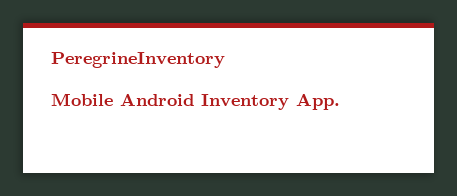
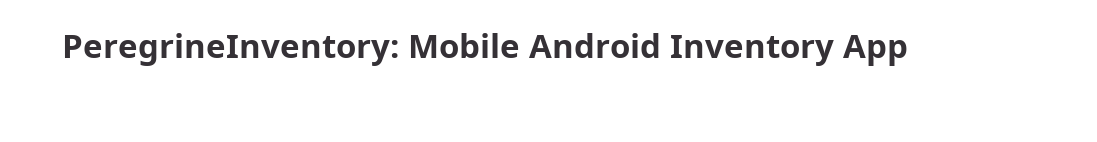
[51,52,225,68] PeregrineInventory // -> [62,33,399,66] PeregrineInventory:
[296,93,340,110] App. -> [843,35,908,66] App

